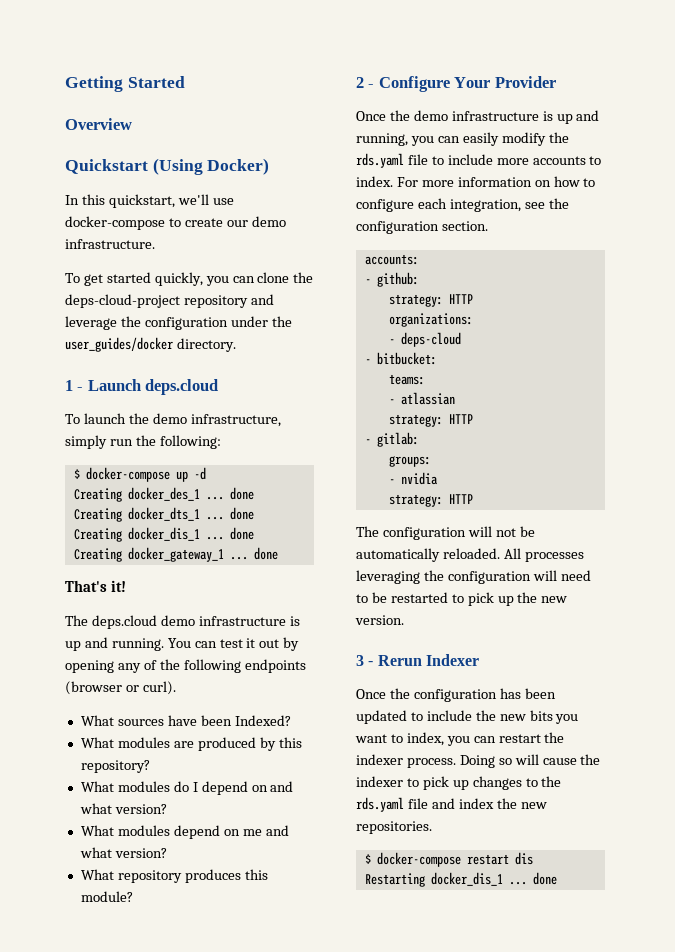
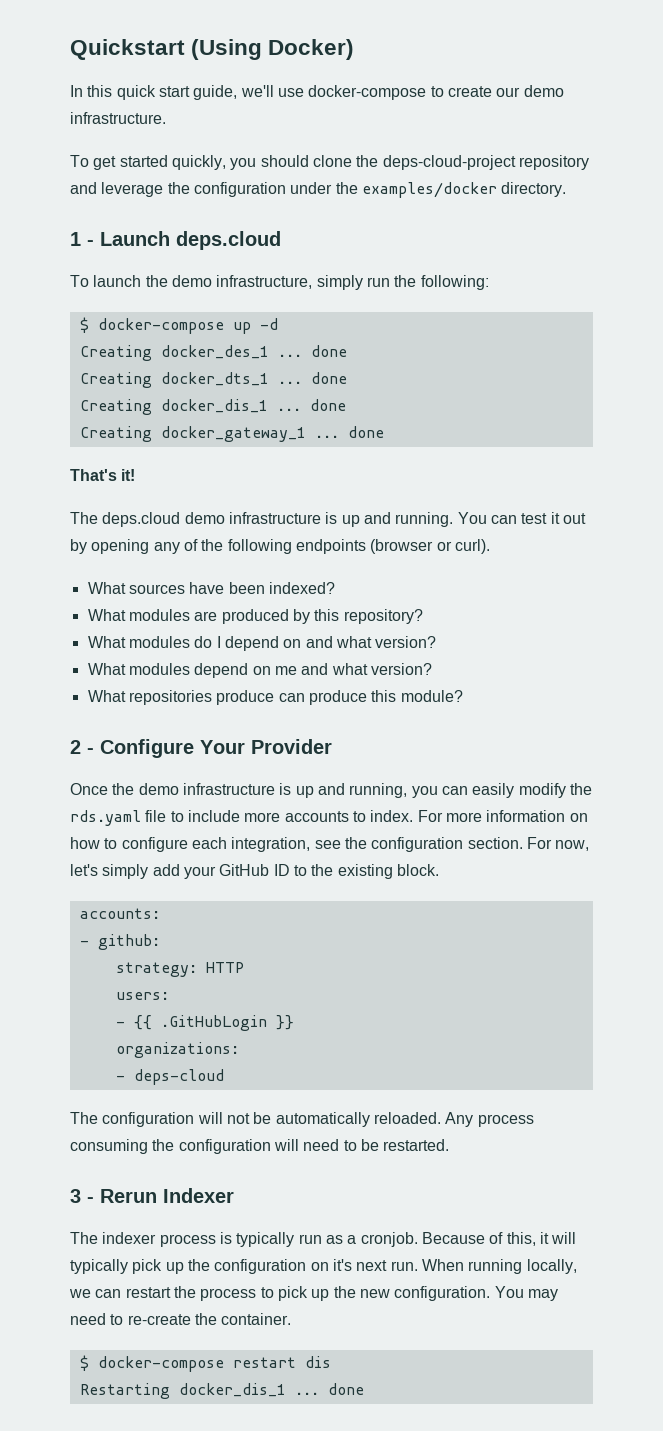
[65,76,185,92] [65,118,132,130] Getting Started // Overview // -> (70, 49) none
[108,194,175,208] quickstart, -> [116,85,238,100] quick start guide,
[232,276,255,283] can -> [260,155,309,167] should
[65,337,173,352] user_guides/docker -> [361,182,497,198] examples/docker
[234,715,291,726] Indexed? -> [268,582,335,594] indexed?
[117,869,241,883] repository produces -> [128,690,367,705] repositories produce can produce
(488, 226) none -> [526,837,590,851] [70,864,439,879] For now, let's simply add your GitHub ID to the existing block.
[388,313,473,327] [388,332,461,347] [364,352,437,365] [388,374,425,385] [388,392,455,405] [388,414,473,427] [364,432,419,447] [388,456,431,467] [388,472,438,485] [388,494,473,507] organizations: // - deps-cloud // - bitbucket: // teams: // - atlassian // strategy: HTTP // - gitlab: // groups: // - nvidia // strategy: HTTP -> [115,992,169,1000] [115,1015,294,1031] [115,1042,239,1058] [115,1069,224,1085] users: // - {{ .GitHubLogin }} // organizations: // - deps-cloud
[503,548,584,562] [356,570,420,584] All processes leveraging -> [445,1112,534,1127] [70,1139,148,1154] Any process consuming
[390,592,568,606] [355,615,404,625] [356,654,479,666] [356,688,556,702] [356,710,579,724] [355,732,565,746] [356,754,601,768] [356,776,562,790] [356,797,547,812] [356,821,432,834] restarted to pick up the new version. // 3 - Rerun Indexer // Once the configuration has been updated to include the new bits you want to index, you can restart the indexer process. Doing so will cause the indexer to pick up changes to the rds.yaml file and index the new repositories. -> [383,1139,450,1151] [70,1188,234,1203] [70,1232,577,1247] [70,1259,577,1274] [69,1286,558,1301] [70,1313,292,1325] restarted. // 3 - Rerun Indexer // The indexer process is typically run as a cronjob. Because of this, it will typically pick up the configuration on it's next run. When running locally, we can restart the process to pick up the new configuration. You may need to re-create the container.

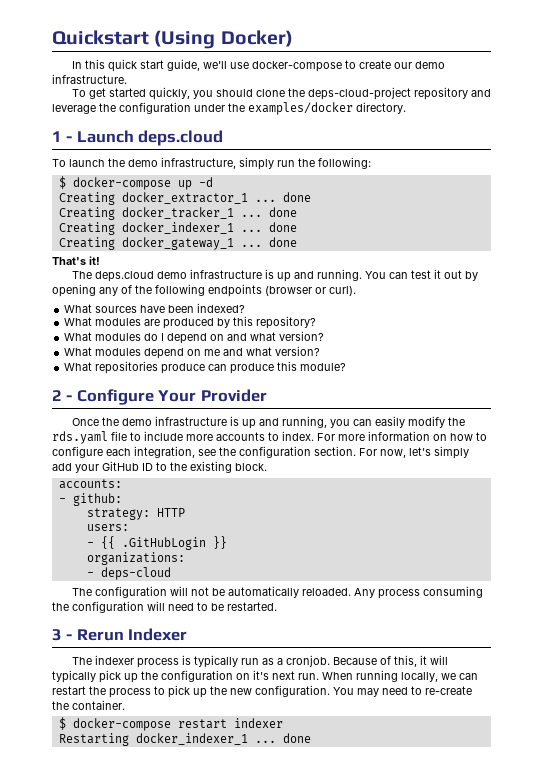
[160,345,347,359] [79,372,347,388] [79,399,268,415] docker_des_1 ... done // Creating docker_dts_1 ... done // Creating docker_dis_1 -> [121,192,311,204] [58,207,297,220] [58,222,234,235] docker_extractor_1 ... done // Creating docker_tracker_1 ... done // Creating docker_indexer_1
[304,1356,331,1368] dis -> [233,718,283,728] indexer
[178,1383,286,1397] docker_dis_1 -> [135,733,248,745] docker_indexer_1

